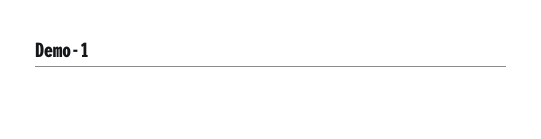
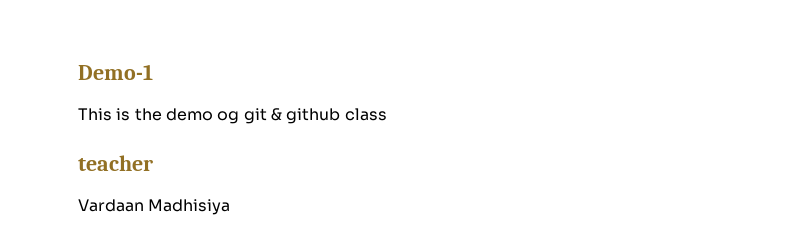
(89, 50) none -> [78,108,387,124] [78,155,153,171] [78,199,231,215] // This is the demo og git & github class // teacher // Vardaan Madhisiya

